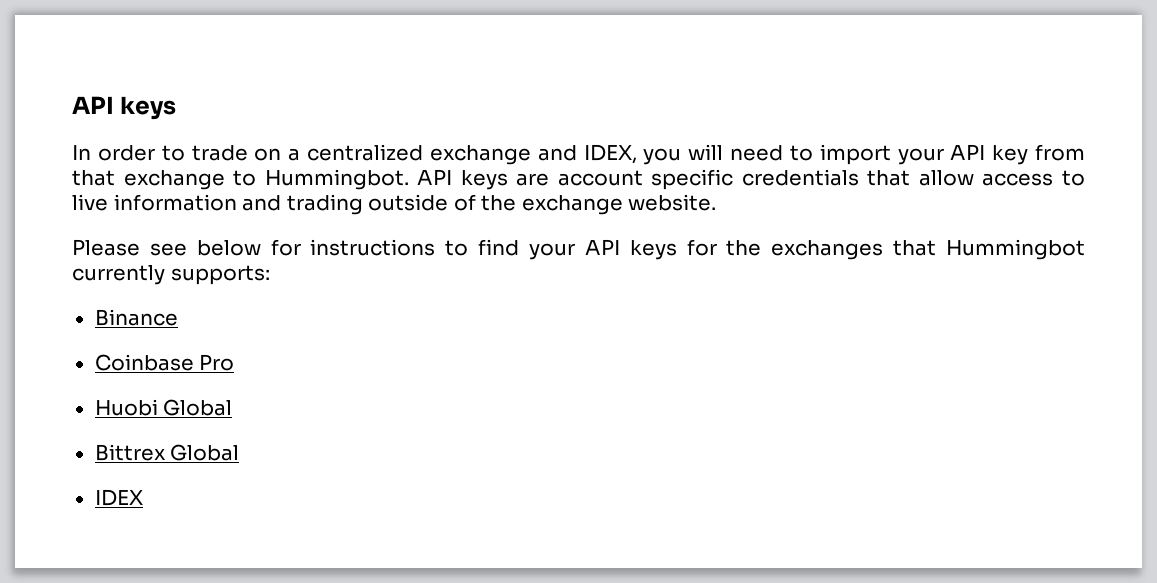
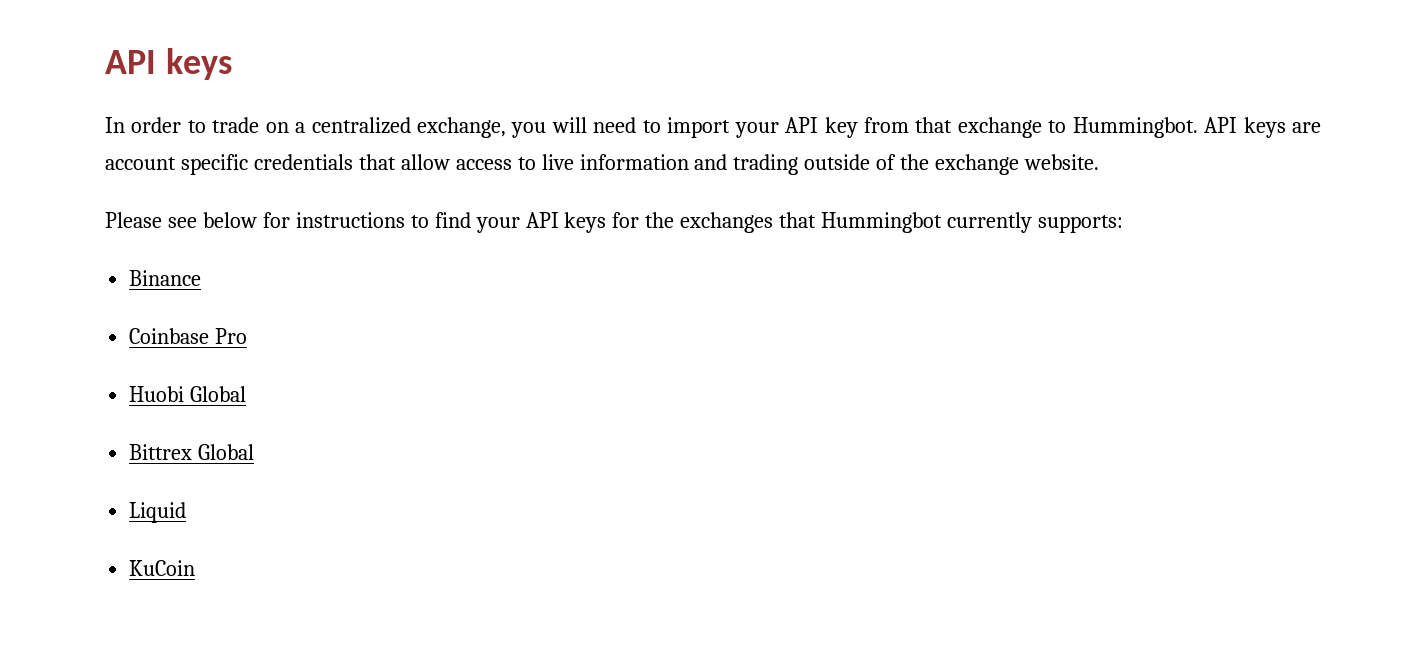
[429,144,637,165] exchange and IDEX, -> [417,117,507,138] exchange,
[94,489,143,506] IDEX -> [129,502,187,523] [129,560,196,576] Liquid // KuCoin

